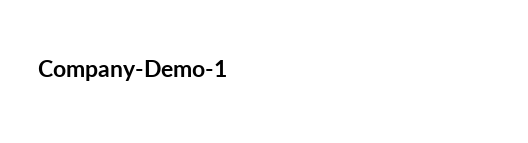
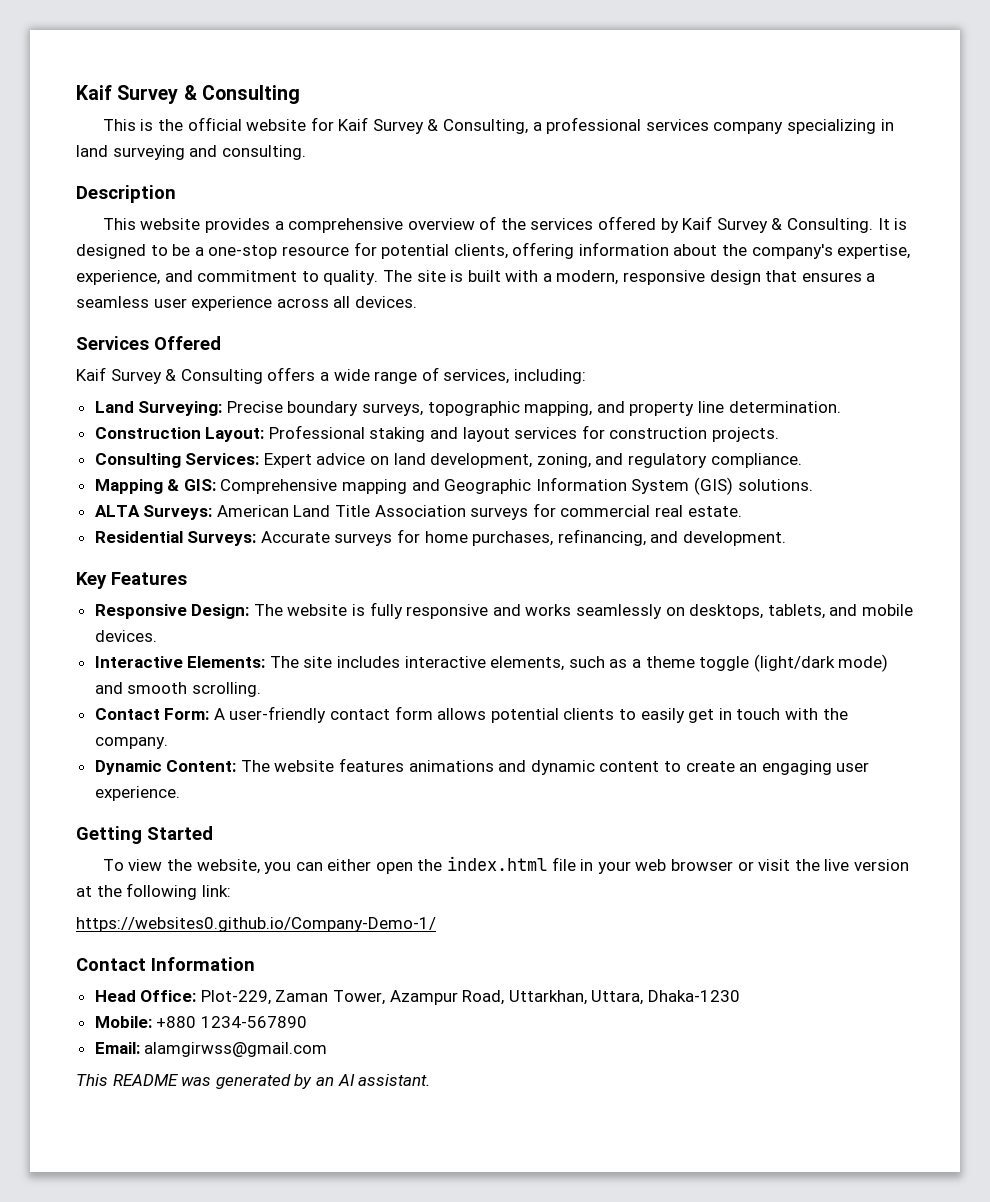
[38,60,227,81] Company-Demo-1 -> [76,85,300,104] [102,117,894,134] [76,145,306,160] [76,185,176,203] [102,216,908,233] [76,242,911,259] [76,270,876,285] [76,296,417,311] [76,336,221,350] [76,367,586,384] [94,401,841,416] [94,425,780,442] [94,453,802,468] [94,477,813,495] [94,503,742,520] [94,529,787,546] [76,572,187,589] [94,602,913,619] [94,630,157,642] [94,654,889,672] [94,682,261,697] [94,706,848,723] [94,737,168,749] [94,758,870,775] [94,786,180,801] [76,826,213,844] [102,856,909,874] [76,883,231,900] [76,917,436,932] [76,957,255,971] [94,990,741,1005] [94,1016,307,1028] [94,1042,328,1057] [76,1074,431,1089] Kaif Survey & Consulting // This is the official website for Kaif Survey & Consulting, a professional services company specializing in land surveying and consulting. // Description // This website provides a comprehensive overview of the services offered by Kaif Survey & Consulting. It is designed to be a one-stop resource for potential clients, offering information about the company's expertise, experience, and commitment to quality. The site is built with a modern, responsive design that ensures a seamless user experience across all devices. // Services Offered // Kaif Survey & Consulting offers a wide range of services, including: // Land Surveying: Precise boundary surveys, topographic mapping, and property line determination. // Construction Layout: Professional staking and layout services for construction projects. // Consulting Services: Expert advice on land development, zoning, and regulatory compliance. // Mapping & GIS: Comprehensive mapping and Geographic Information System (GIS) solutions. // ALTA Surveys: American Land Title Association surveys for commercial real estate. // Residential Surveys: Accurate surveys for home purchases, refinancing, and development. // Key Features // Responsive Design: The website is fully responsive and works seamlessly on desktops, tablets, and mobile devices. // Interactive Elements: The site includes interactive elements, such as a theme toggle (light/dark mode) and smooth scrolling. // Contact Form: A user-friendly contact form allows potential clients to easily get in touch with the company. // Dynamic Content: The website features animations and dynamic content to create an engaging user experience. // Getting Started // To view the website, you can either open the index.html file in your web browser or visit the live version at the following link: // https://websites0.github.io/Company-Demo-1/ // Contact Information // Head Office: Plot-229, Zaman Tower, Azampur Road, Uttarkhan, Uttara, Dhaka-1230 // Mobile: +880 1234-567890 // Email: alamgirwss@gmail.com // This README was generated by an AI assistant.

